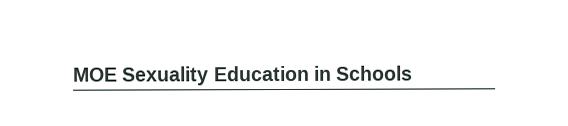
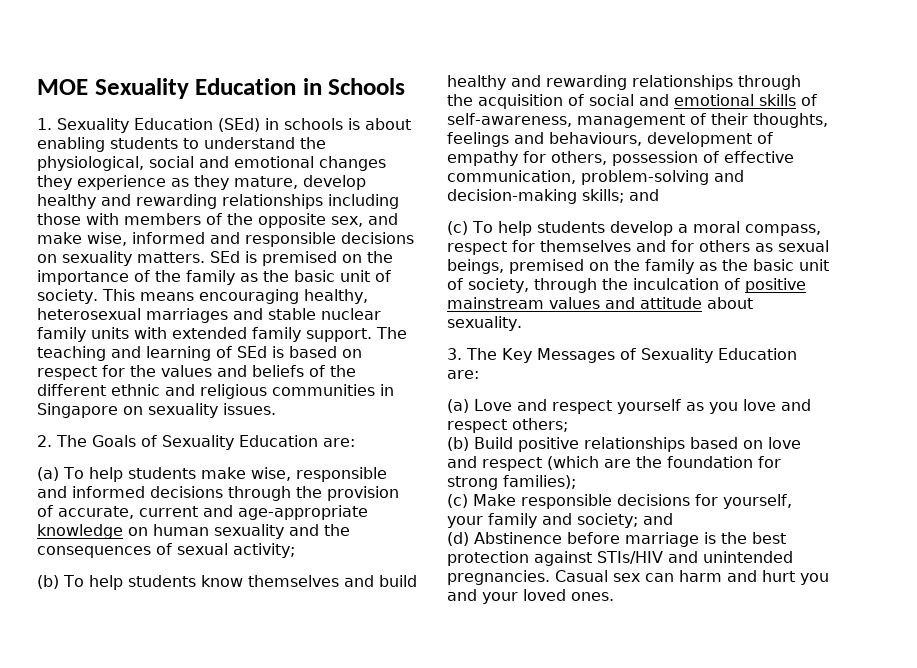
(414, 73) none -> [37,118,411,133] [37,137,326,152] [37,156,386,171] [37,175,366,190] [37,194,399,209] [37,213,398,228] [37,232,414,247] [37,251,393,266] [37,270,391,285] [37,289,368,304] [37,308,381,323] [37,327,407,342] [37,346,362,361] [37,365,356,380] [37,384,394,399] [37,403,276,418] [37,435,355,450] [37,467,387,482] [37,486,399,501] [37,505,368,520] [37,524,350,539] [37,543,295,558] [37,575,417,590] [447,75,801,90] [447,94,817,109] [447,113,828,128] [447,132,773,147] [447,151,794,166] [447,170,744,185] [447,189,659,204] [447,221,821,236] [447,240,829,255] [447,259,829,274] [447,278,806,293] [447,297,753,309] [447,316,522,331] [447,348,797,363] [447,370,479,379] [447,399,811,414] [447,418,568,433] [447,437,801,452] [447,456,781,471] [447,475,576,490] [447,494,792,509] [447,513,673,528] [447,532,786,547] [447,551,793,566] [447,570,829,585] [447,589,614,604] // 1. Sexuality Education (SEd) in schools is about enabling students to understand the physiological, social and emotional changes they experience as they mature, develop healthy and rewarding relationships including those with members of the opposite sex, and make wise, informed and responsible decisions on sexuality matters. SEd is premised on the importance of the family as the basic unit of society. This means encouraging healthy, heterosexual marriages and stable nuclear family units with extended family support. The teaching and learning of SEd is based on respect for the values and beliefs of the different ethnic and religious communities in Singapore on sexuality issues. // 2. The Goals of Sexuality Education are: // (a) To help students make wise, responsible and informed decisions through the provision of accurate, current and age-appropriate knowledge on human sexuality and the consequences of sexual activity; // (b) To help students know themselves and build healthy and rewarding relationships through the acquisition of social and emotional skills of self-awareness, management of their thoughts, feelings and behaviours, development of empathy for others, possession of effective communication, problem-solving and decision-making skills; and // (c) To help students develop a moral compass, respect for themselves and for others as sexual beings, premised on the family as the basic unit of society, through the inculcation of positive mainstream values and attitude about sexuality. // 3. The Key Messages of Sexuality Education are: // (a) Love and respect yourself as you love and respect others; // (b) Build positive relationships based on love and respect (which are the foundation for strong families); // (c) Make responsible decisions for yourself, your family and society; and // (d) Abstinence before marriage is the best protection against STIs/HIV and unintended pregnancies. Casual sex can harm and hurt you and your loved ones.

